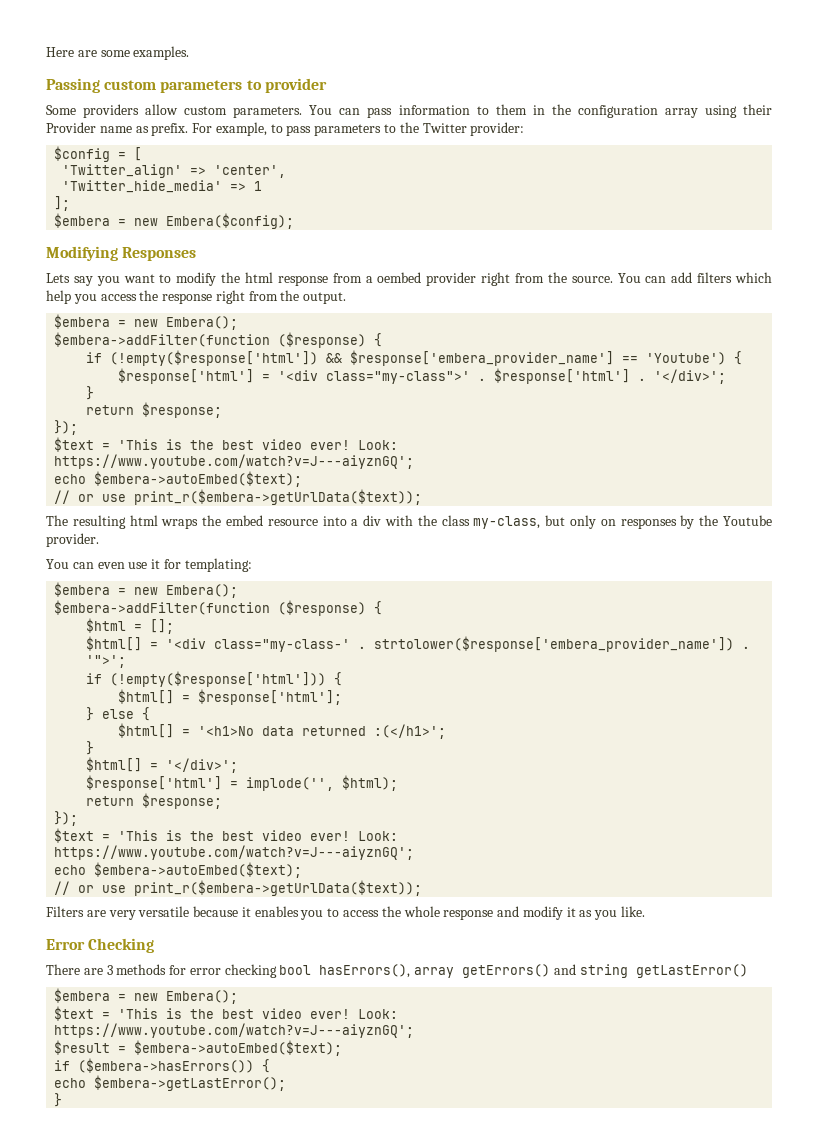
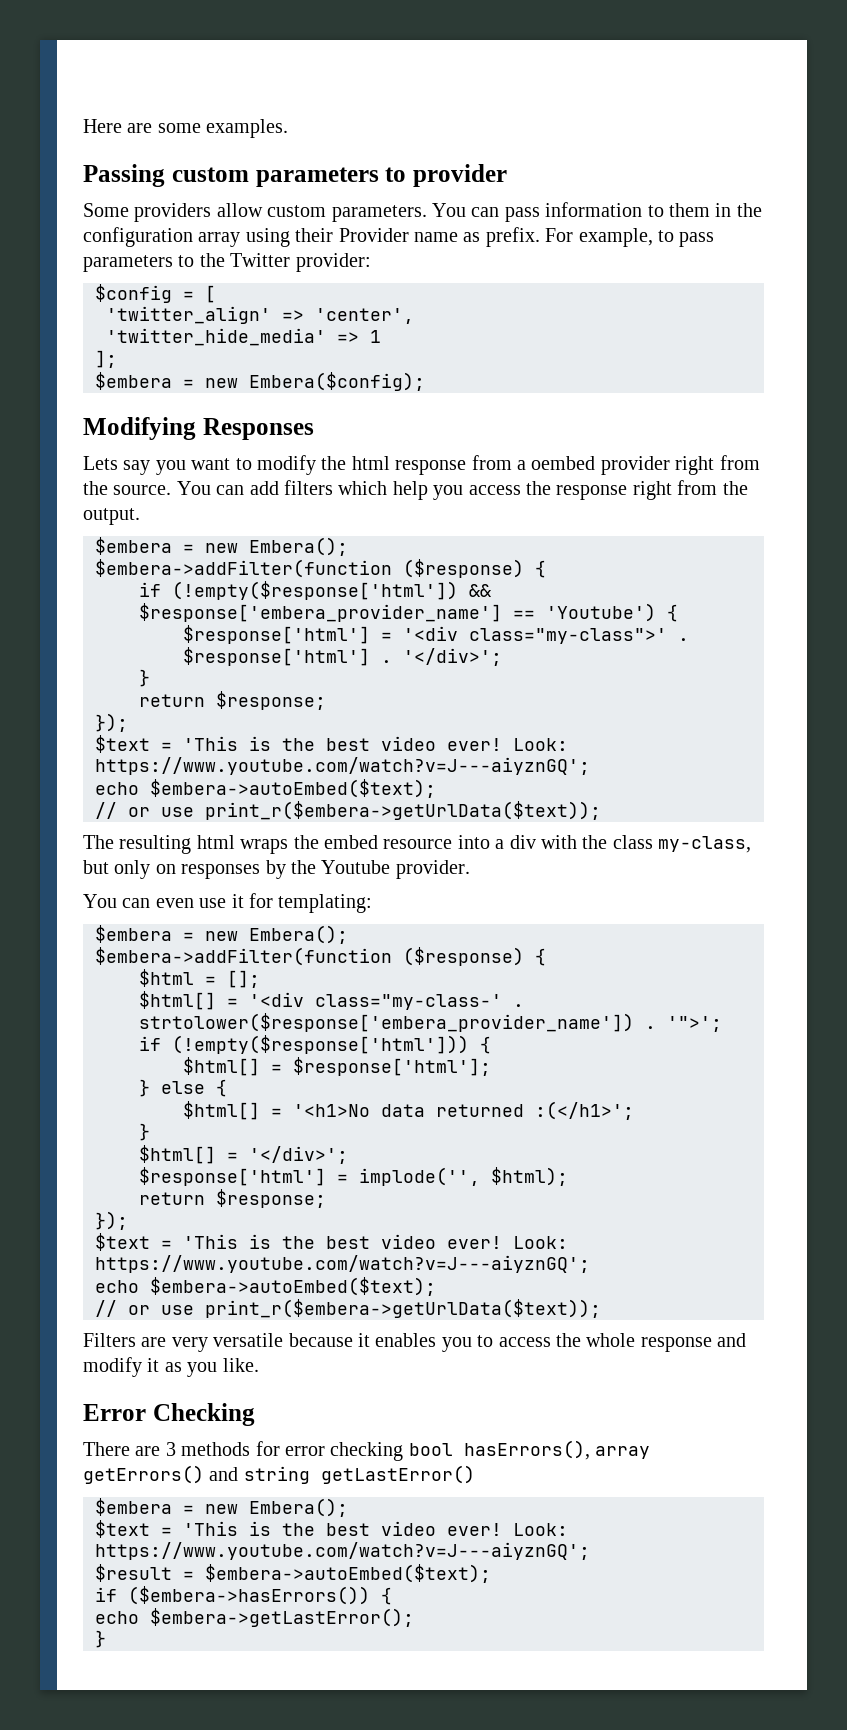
[62,164,183,178] 'Twitter_align' -> [106,306,271,324] 'twitter_align'
[62,180,223,193] 'Twitter_hide_media' -> [106,328,326,346] 'twitter_hide_media'

